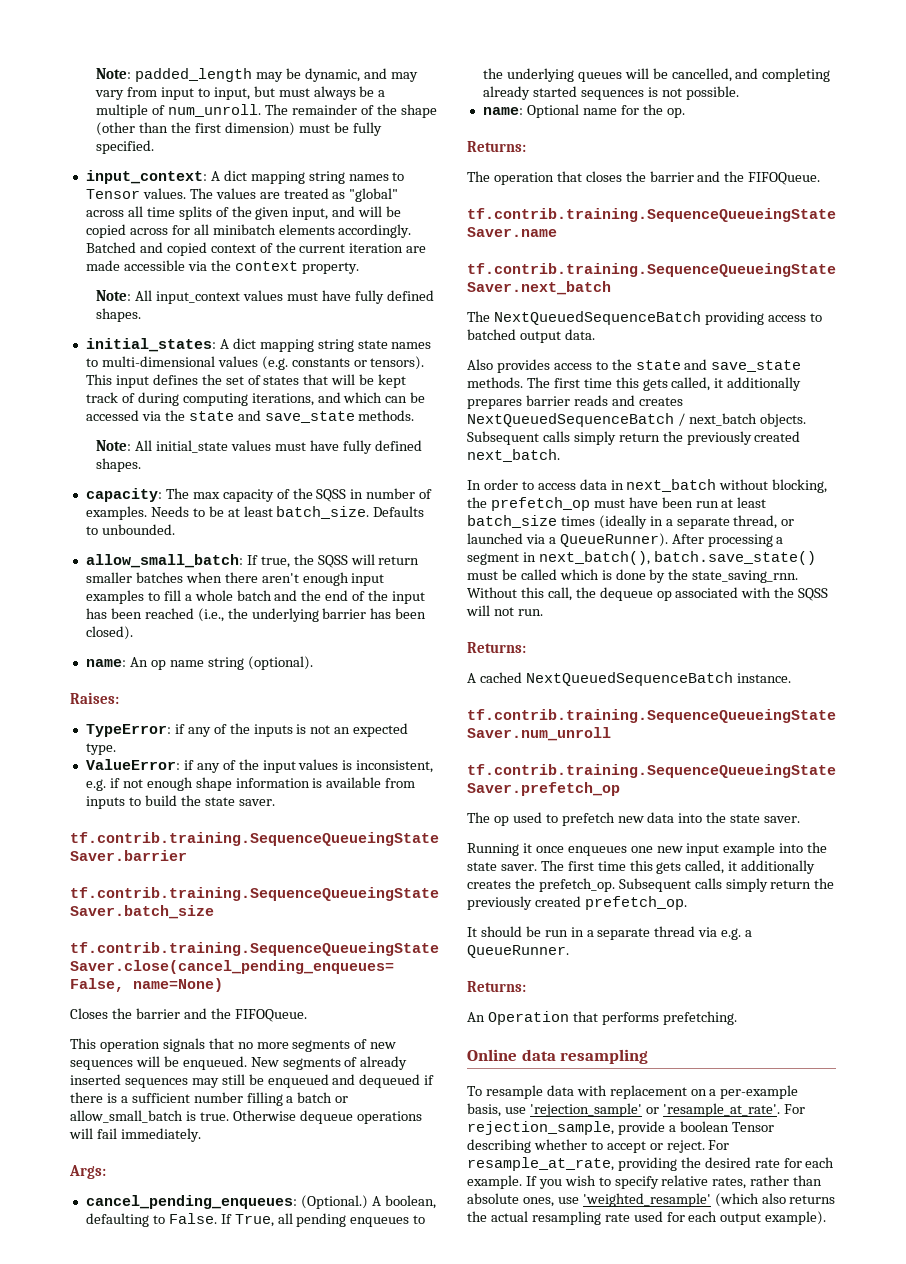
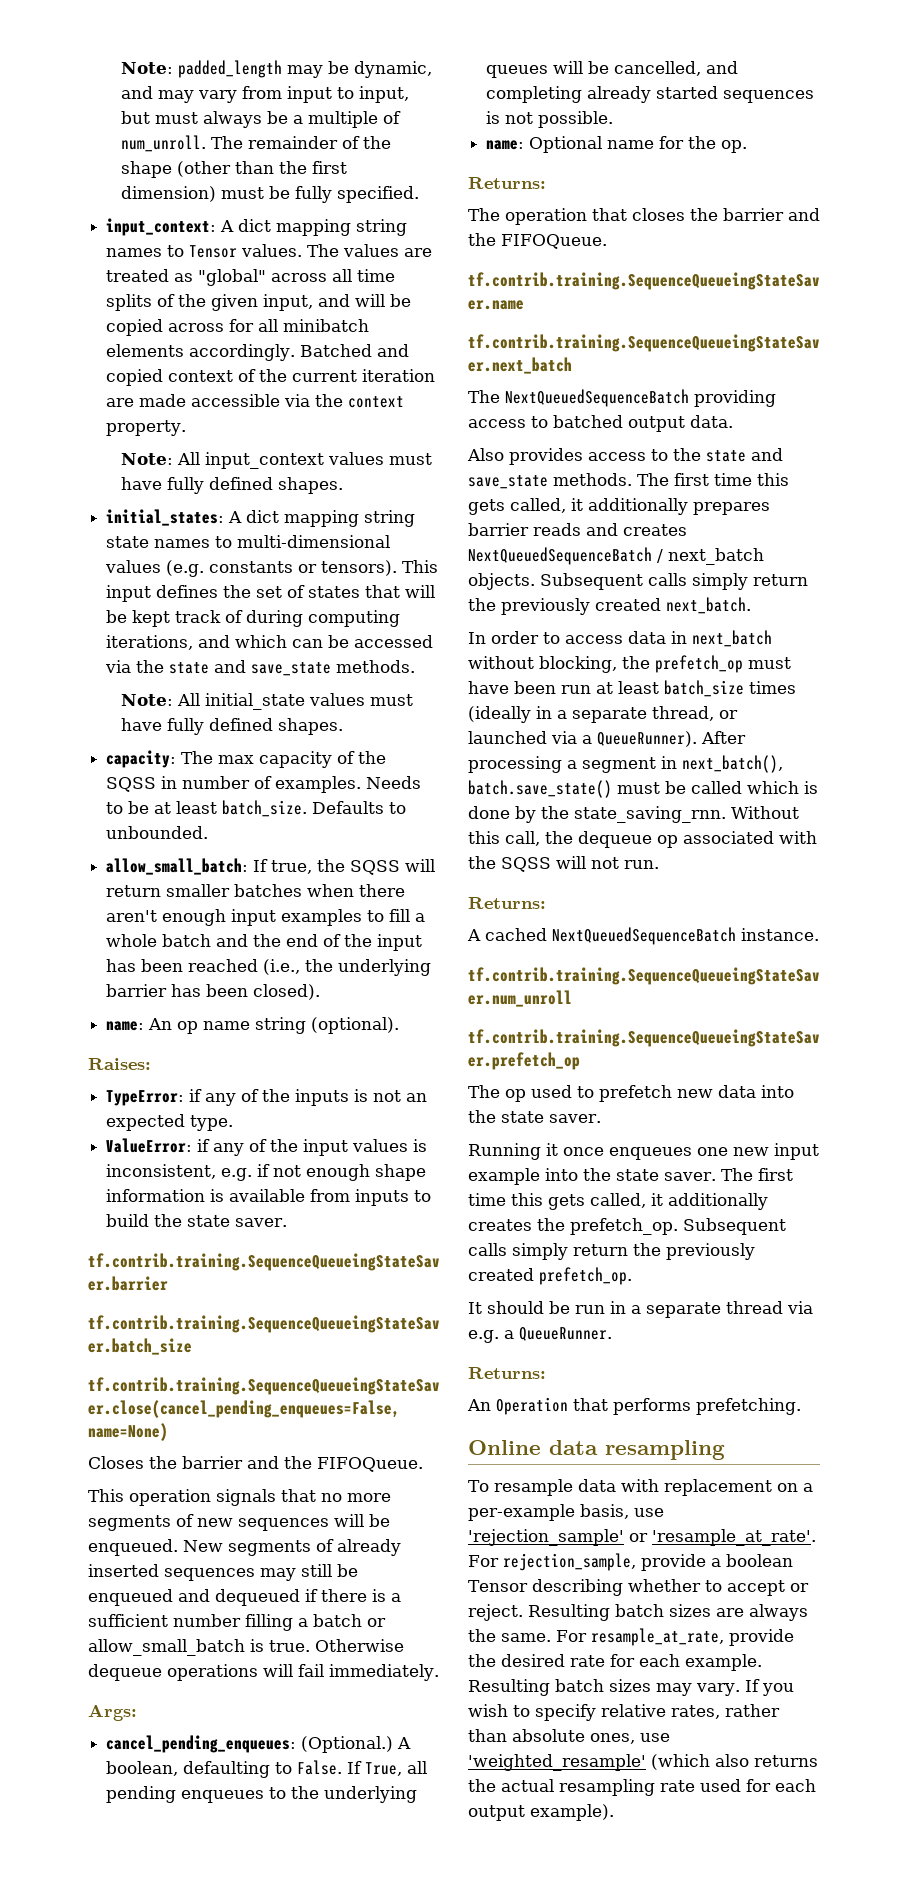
(705, 1146) none -> [528,1604,808,1621] [468,1629,551,1642] Resulting batch sizes are always the same.
[617,1157,677,1171] providing -> [728,1629,794,1646] provide
(522, 1182) none -> [468,1679,740,1696] Resulting batch sizes may vary.

